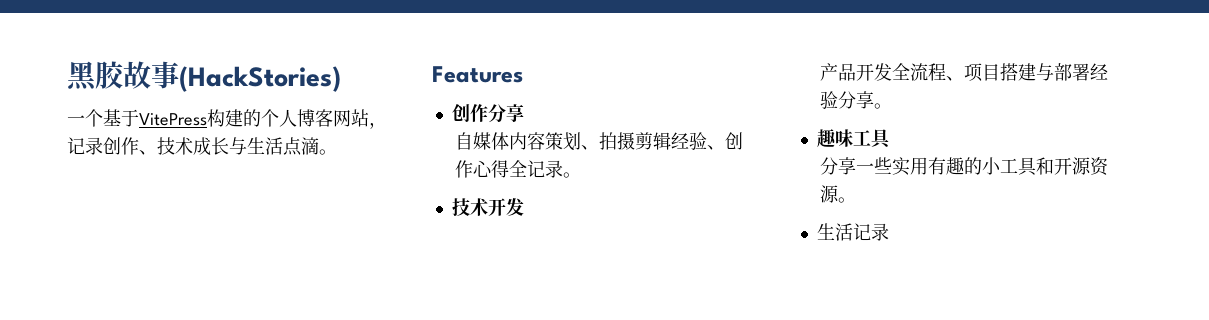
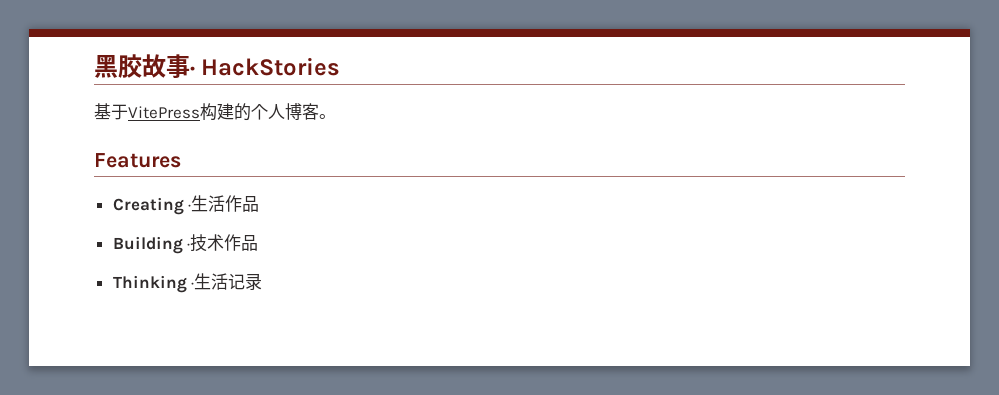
[179,66,341,92] [67,109,103,127] (HackStories) // 一个 -> [190,57,341,76] · HackStories //
[333,109,387,129] [67,137,337,156] [432,66,523,83] [451,103,524,123] [455,132,744,151] [455,160,582,178] [451,198,524,216] [820,63,1109,82] [820,91,893,109] [816,129,892,149] [820,157,1110,176] [820,185,857,203] 网站，记录创作、技术成长与生活点滴。 // Features // 创作分享 // 自媒体内容策划、拍摄剪辑经验、创作心得全记录。 // 技术开发 // 产品开发全流程、项目搭建与部署经验分享。 // 趣味工具 // 分享一些实用有趣的小工具和开源资源。 // -> [319,114,336,119] [94,153,181,168] [112,195,260,215] [112,234,259,254] [112,275,195,293] 。 // Features // Creating ·生活作品 // Building ·技术作品 // Thinking ·

